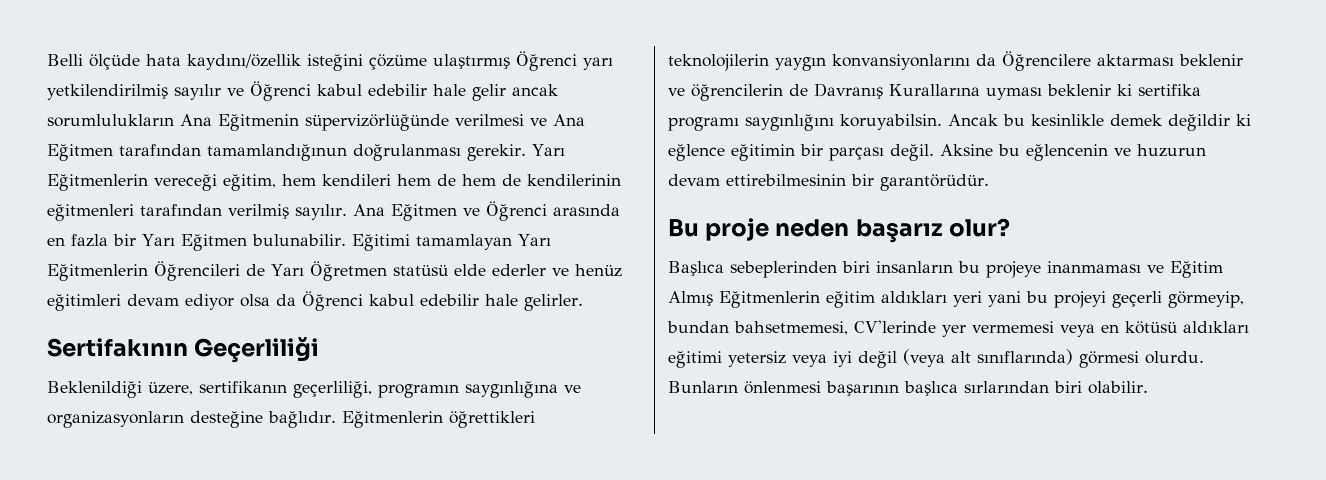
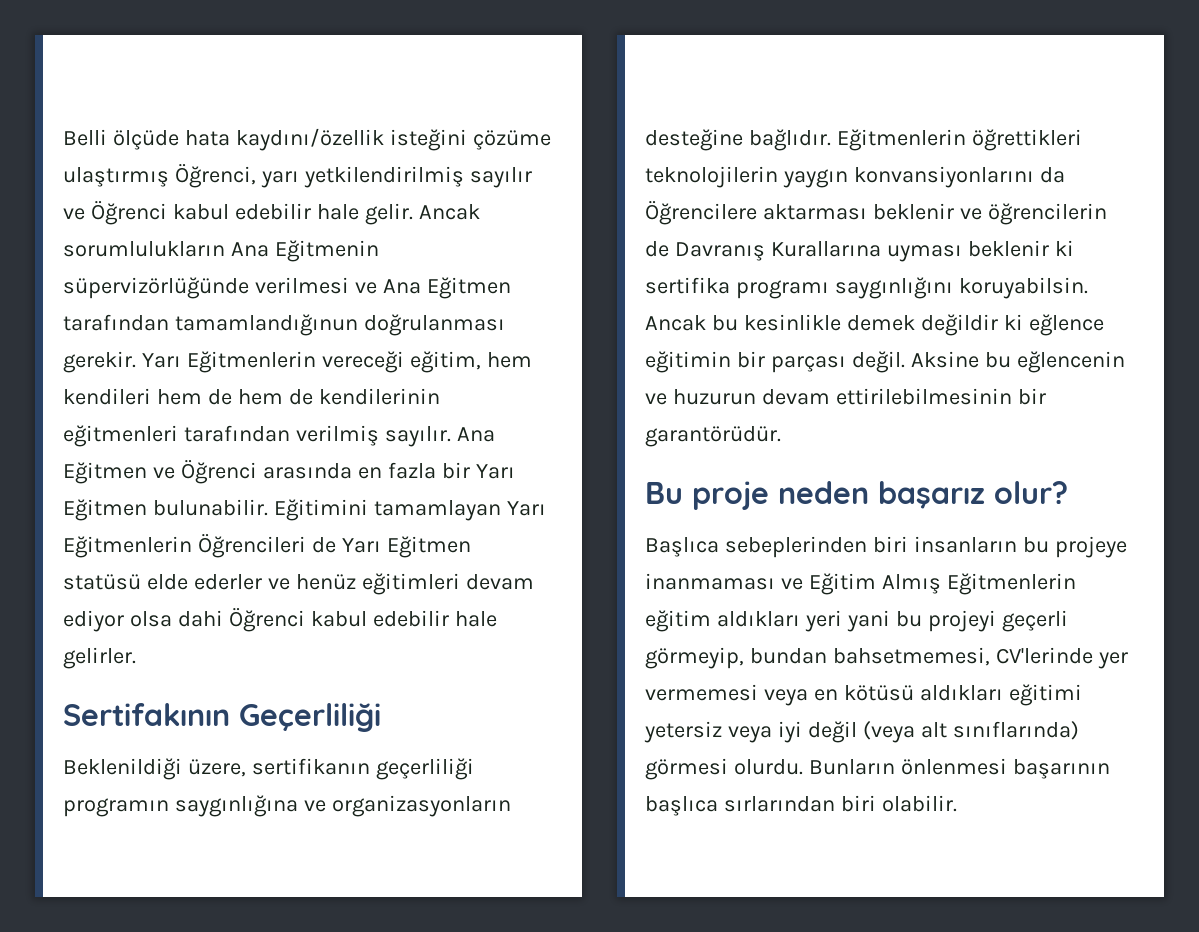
[516,51,577,71] Öğrenci -> [174,163,256,188] Öğrenci,
[472,84,558,101] gelir ancak -> [364,203,480,225] gelir. Ancak
[351,234,410,251] Eğitimi -> [273,499,368,521] Eğitimini
[309,261,387,281] Öğretmen -> [386,536,471,558] Eğitmen
[276,294,296,306] da -> [177,610,223,627] dahi
[293,381,372,398] geçerliliği, -> [375,758,474,780] geçerliliği
[726,174,846,186] ettirebilmesinin -> [835,388,1012,405] ettirilebilmesinin

